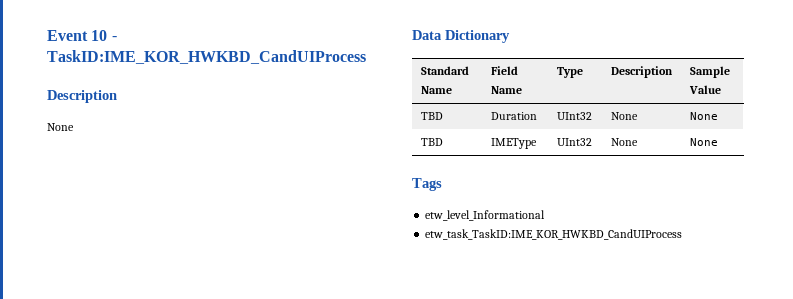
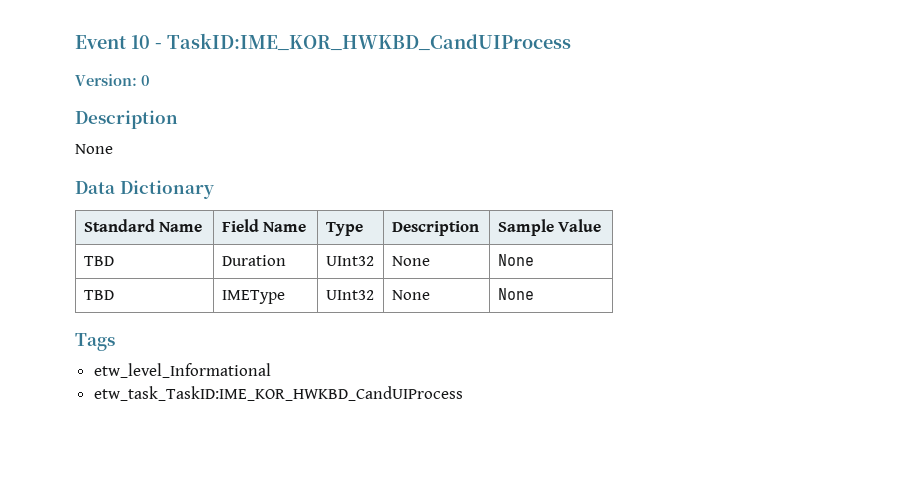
(366, 57) none -> [75,74,150,86] // Version: 0

